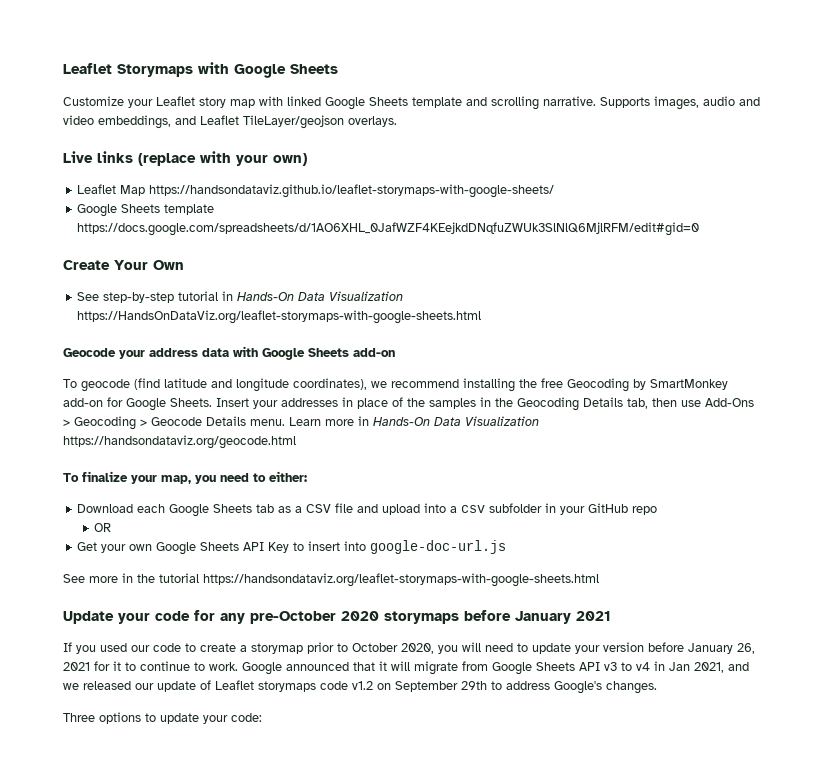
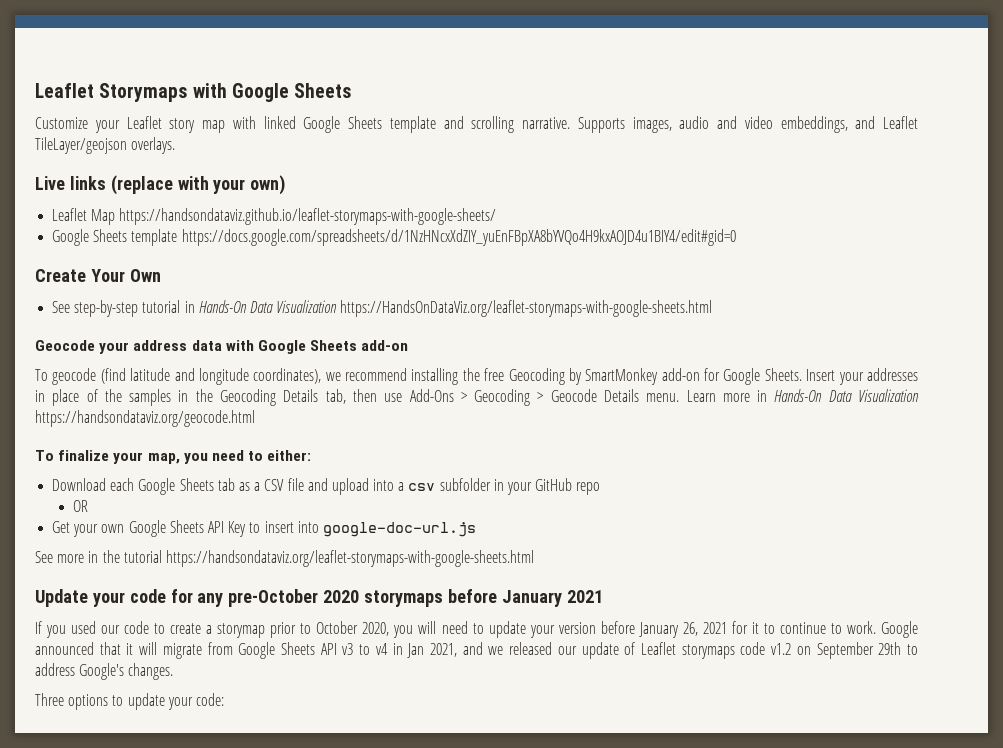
[77,222,700,236] https://docs.google.com/spreadsheets/d/1AO6XHL_0JafWZF4KEejkdDNqfuZWUk3SlNlQ6MjlRFM/edit#gid=0 -> [181,229,736,246] https://docs.google.com/spreadsheets/d/1NzHNcxXdZIY_yuEnFBpXA8bYVQo4H9kxAOJD4u1BIY4/edit#gid=0

